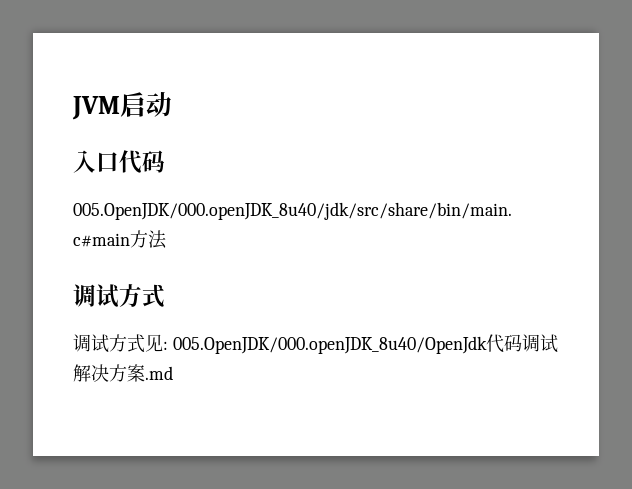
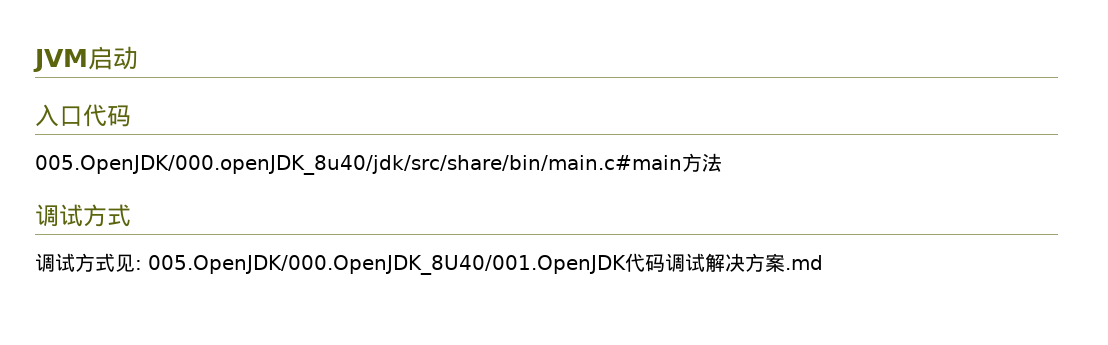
[172,336,487,354] 005.OpenJDK/000.openJDK_8u40/OpenJdk -> [148,255,626,275] 005.OpenJDK/000.OpenJDK_8U40/001.OpenJDK

